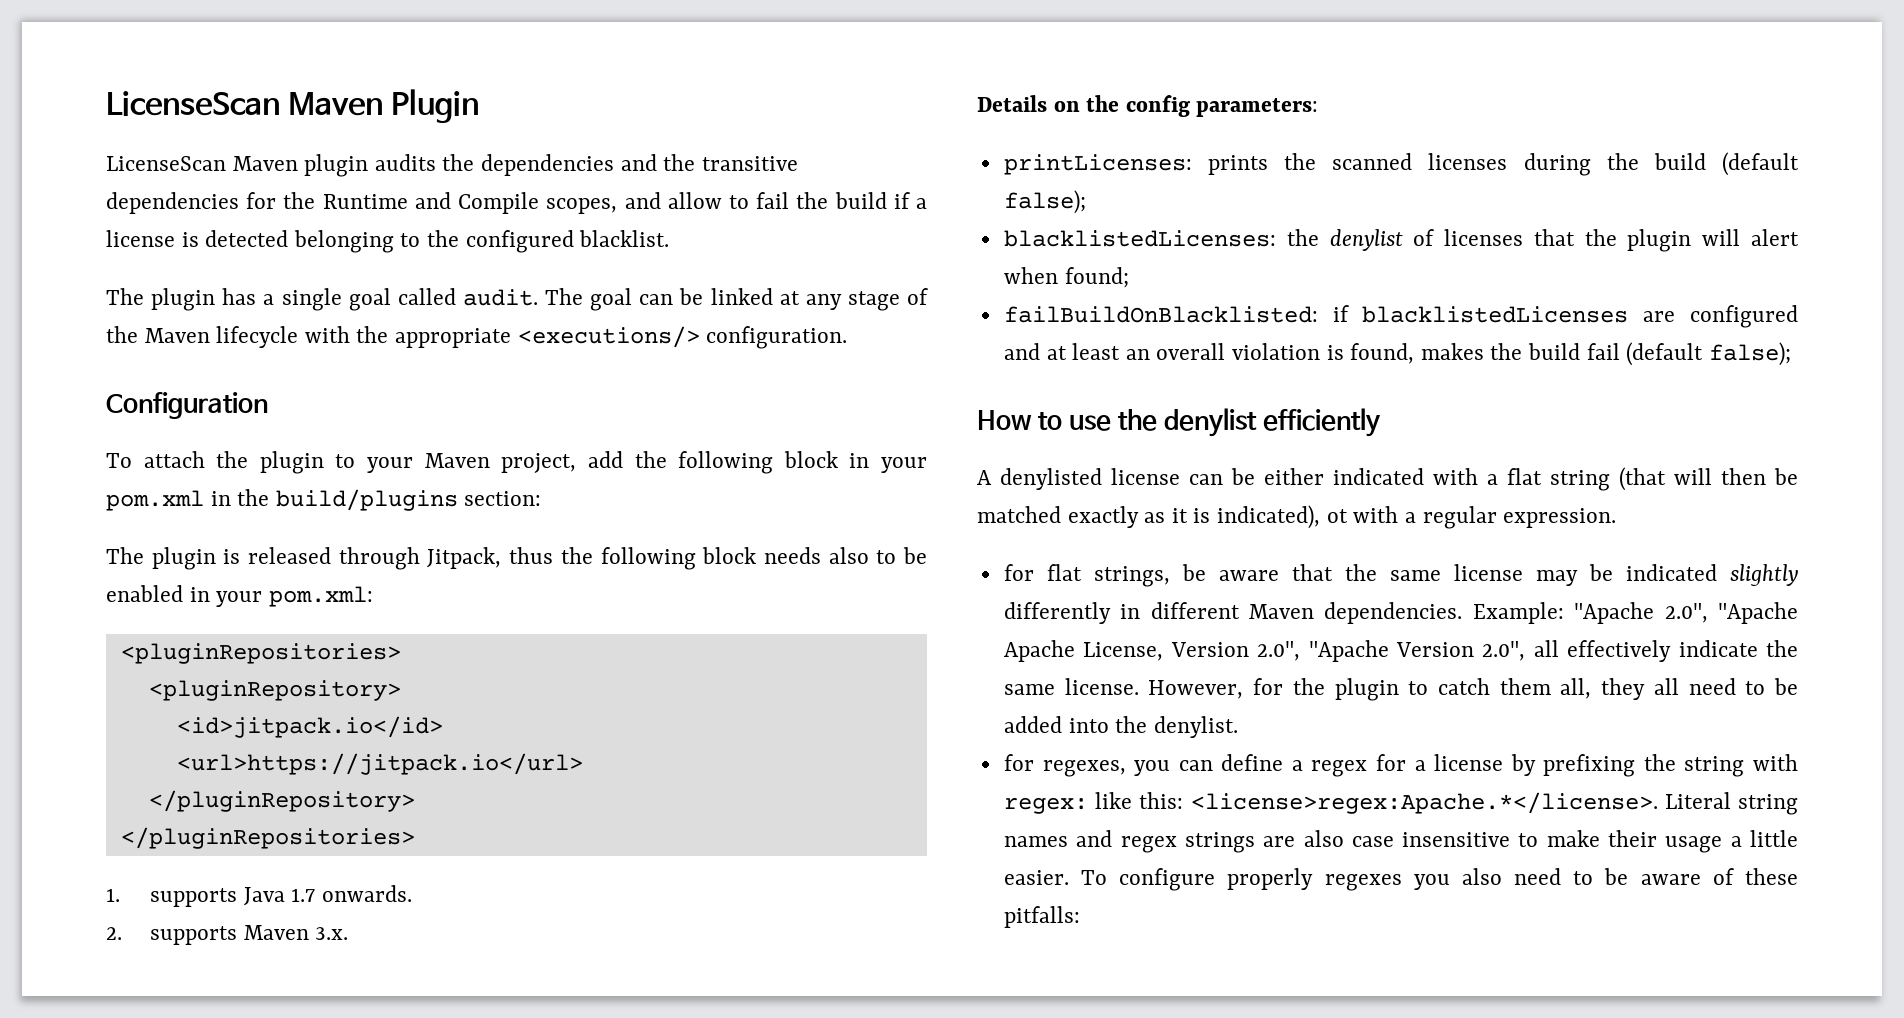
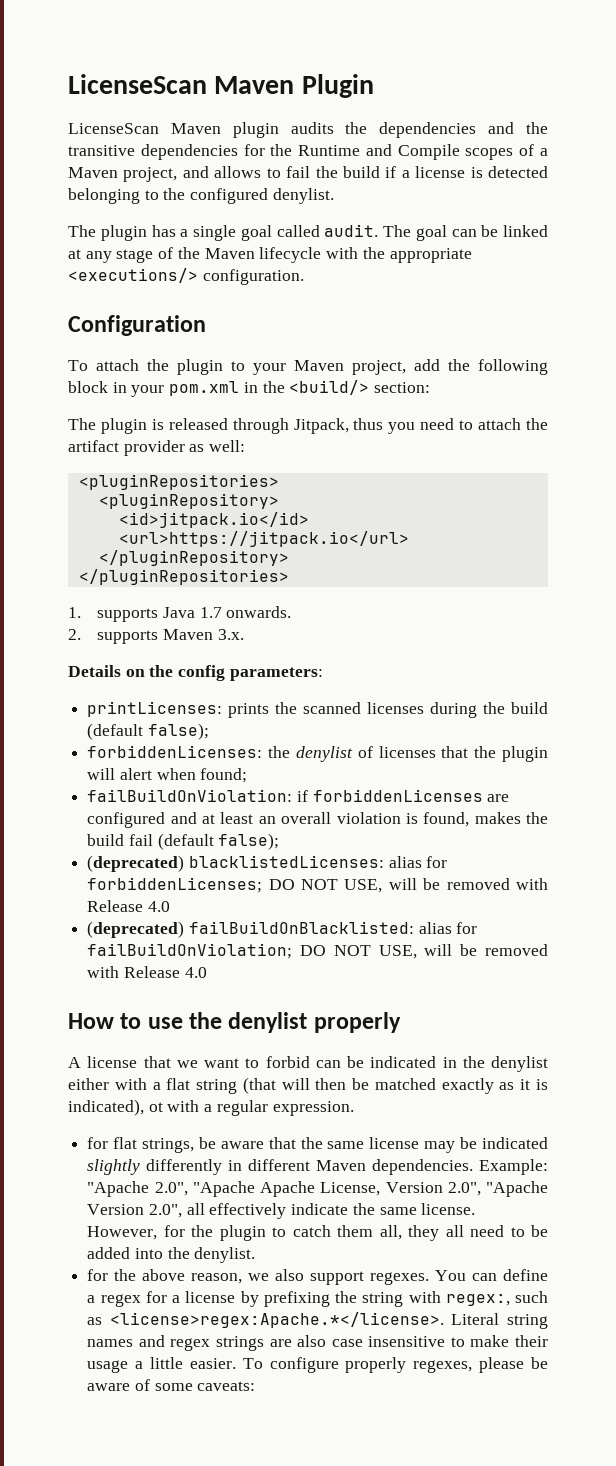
[546,192,722,214] scopes, and allow -> [465,144,548,160] [68,166,262,182] scopes of a Maven project, and allows
[579,230,670,247] blacklist. -> [272,188,334,204] denylist.
[275,489,458,511] build/plugins -> [289,380,370,395] <build/>
[560,547,928,570] [106,585,373,607] the following block needs also to be enabled in your pom.xml: -> [388,418,549,434] [68,440,246,456] you need to attach the artifact provider as well:
[1003,230,1276,247] blacklistedLicenses: -> [87,745,263,758] forbiddenLicenses:
[1003,305,1629,323] failBuildOnBlacklisted: if blacklistedLicenses -> [87,789,483,802] failBuildOnViolation: if forbiddenLicenses
(1791, 354) none -> [87,855,448,872] [87,877,549,893] [87,900,170,912] [87,921,478,938] [87,943,548,959] [87,966,207,978] // (deprecated) blacklistedLicenses: alias for forbiddenLicenses; DO NOT USE, will be removed with Release 4.0 // (deprecated) failBuildOnBlacklisted: alias for failBuildOnViolation; DO NOT USE, will be removed with Release 4.0
[1263,408,1382,437] efficiently -> [313,1012,401,1033] properly
[1000,468,1424,490] denylisted license can be either indicated -> [87,1056,548,1072] [68,1078,109,1090] license that we want to forbid can be indicated in the denylist either
[1042,760,1171,777] regexes, you -> [114,1269,467,1285] the above reason, we also support regexes. You
[1003,792,1184,814] regex: like this: -> [445,1291,548,1306] [87,1317,103,1325] regex:, such as
[1324,868,1594,891] regexes you also need to -> [413,1357,525,1373] regexes, please
[1745,868,1798,885] [1003,906,1080,928] these pitfalls: -> [154,1381,256,1391] some caveats:

